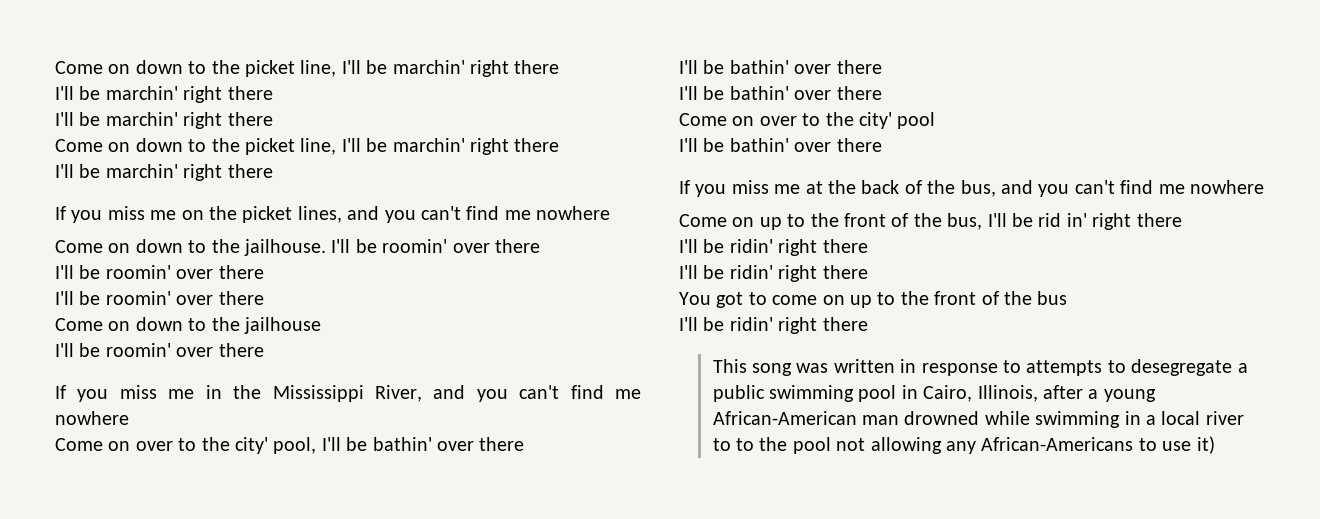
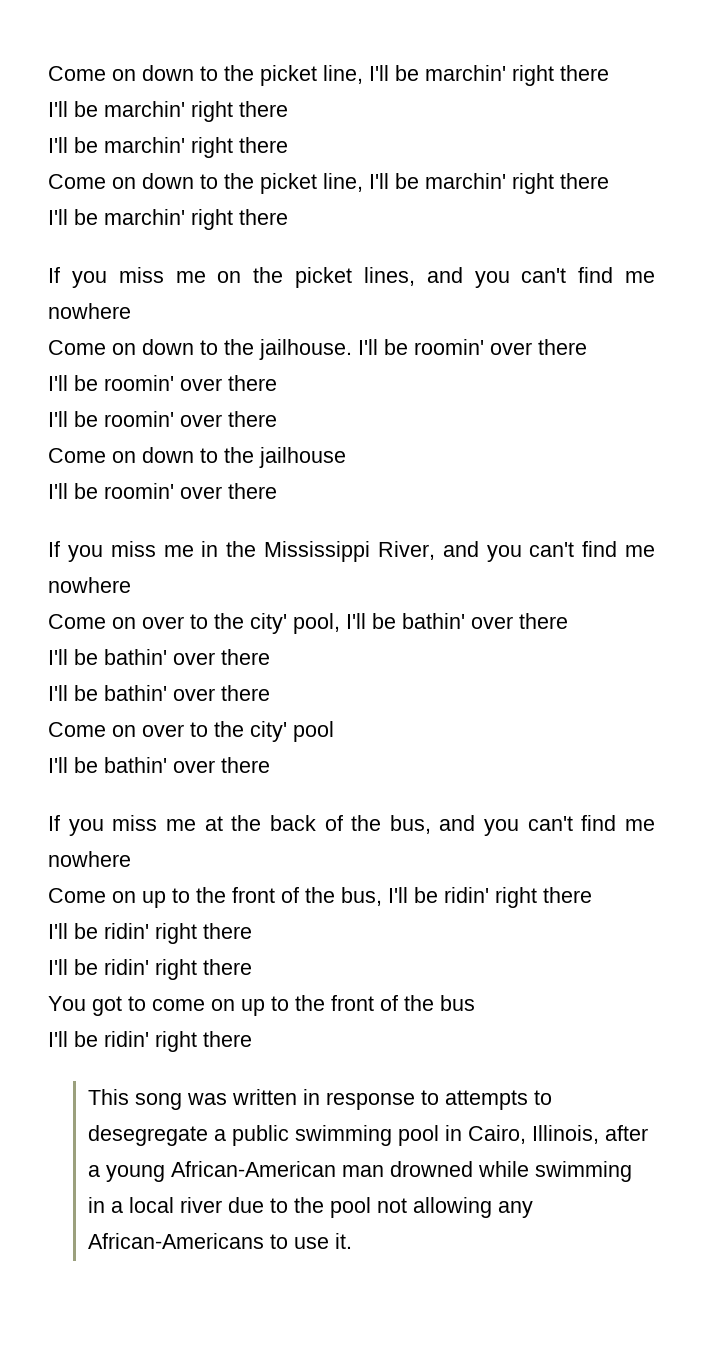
[1038,213,1087,227] rid in' -> [444,887,489,903] ridin'
[712,438,731,451] to -> [228,1197,265,1213] due
[1196,436,1215,454] it) -> [335,1233,353,1249] it.

